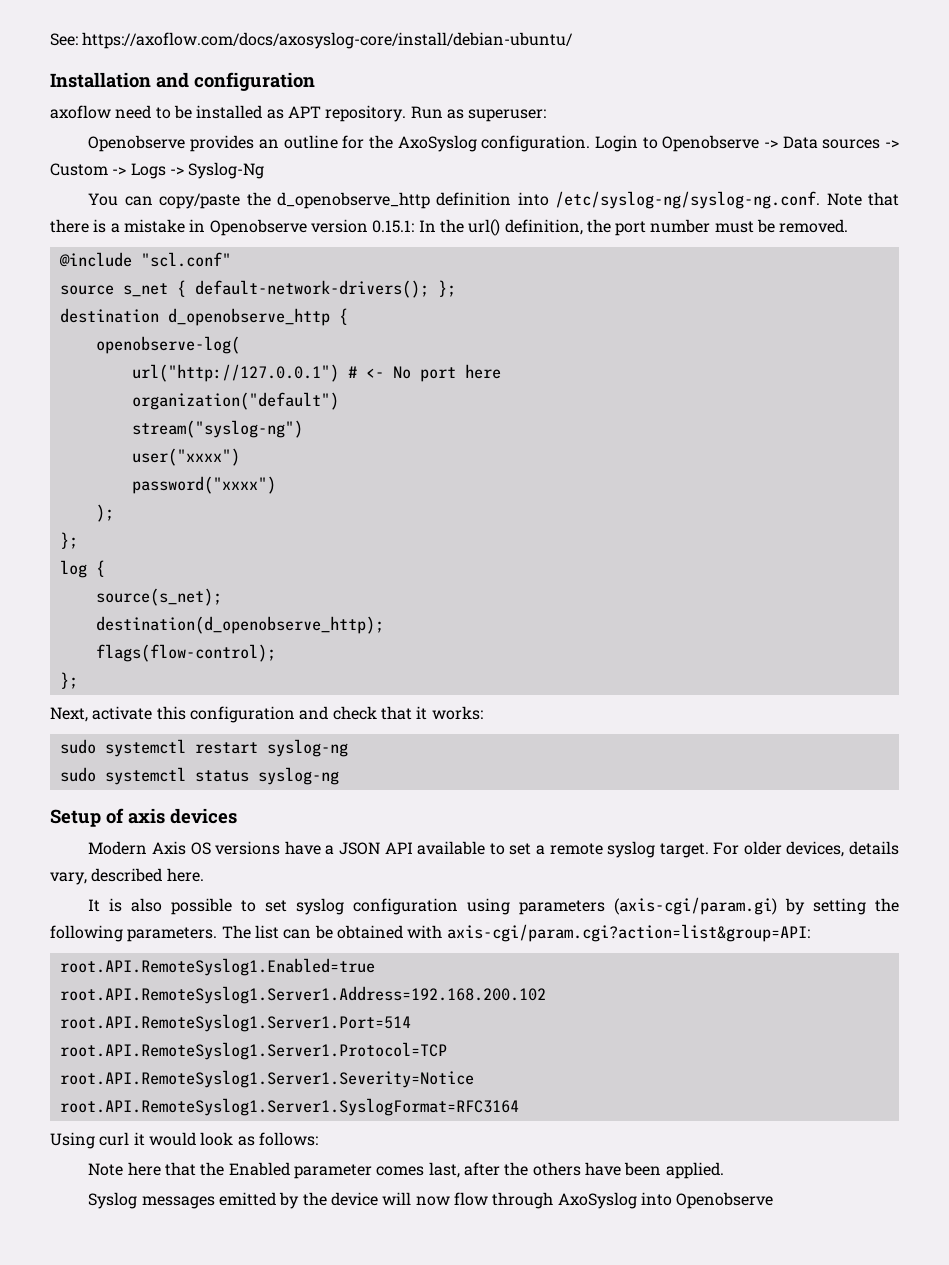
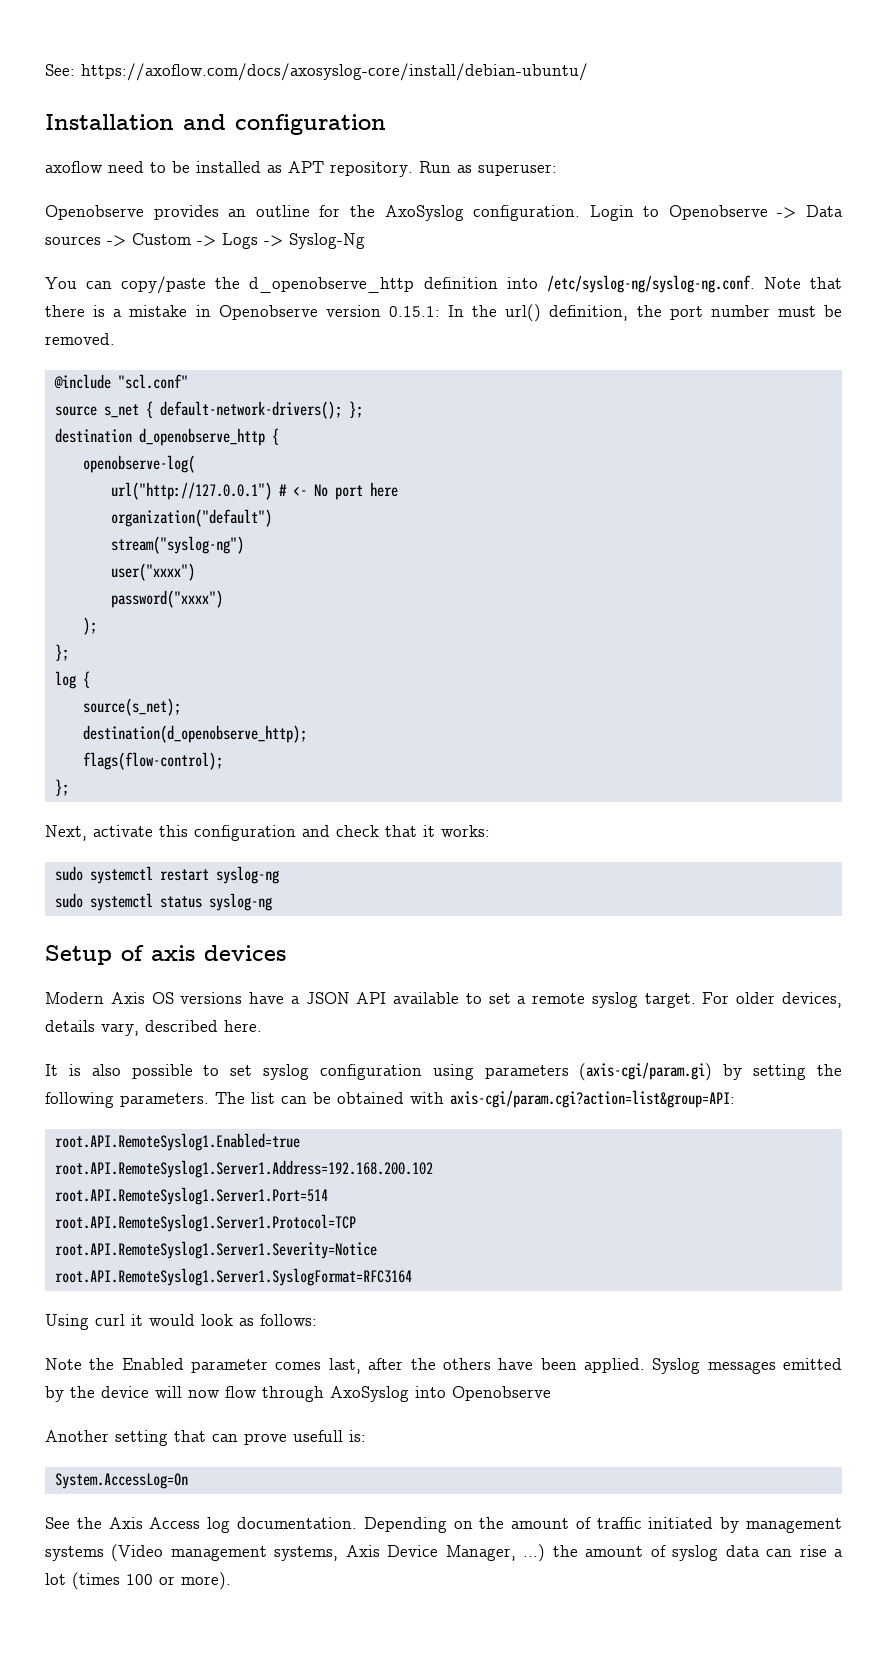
[127,1162,197,1176] here that -> (82, 1364) none
(724, 1170) // -> (645, 1365) none
(774, 1200) none -> [45,1430,366,1446] [54,1473,188,1489] [45,1517,843,1533] [45,1544,843,1562] [45,1572,231,1590] // Another setting that can prove usefull is: // System.AccessLog=On // See the Axis Access log documentation. Depending on the amount of traffic initiated by management systems (Video management systems, Axis Device Manager, ...) the amount of syslog data can rise a lot (times 100 or more).

